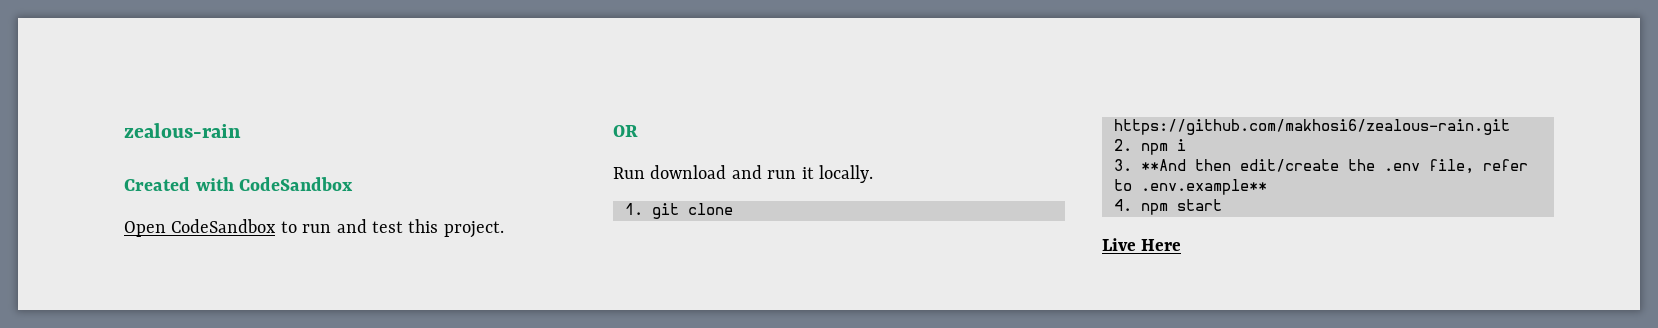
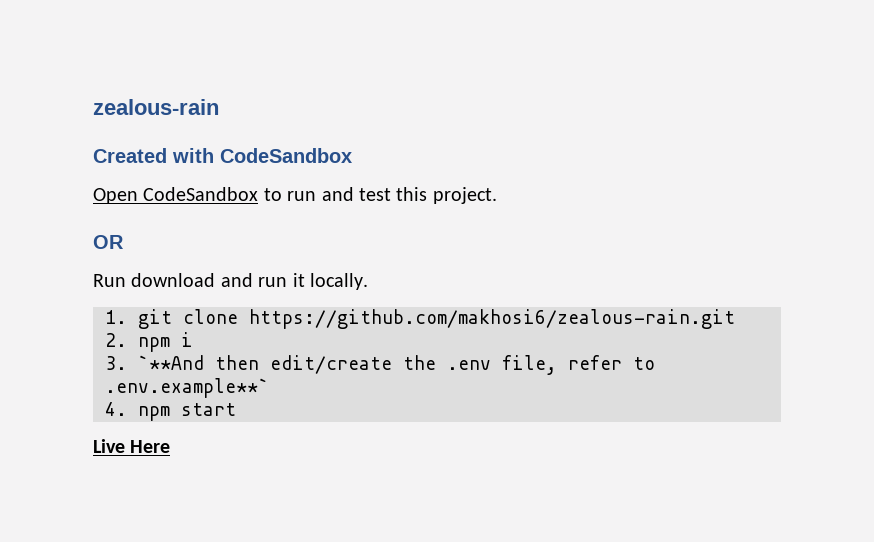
[1141,159,1186,171] **And -> [138,355,204,370] `**And
[1141,179,1267,195] .env.example** -> [105,378,269,398] .env.example**`

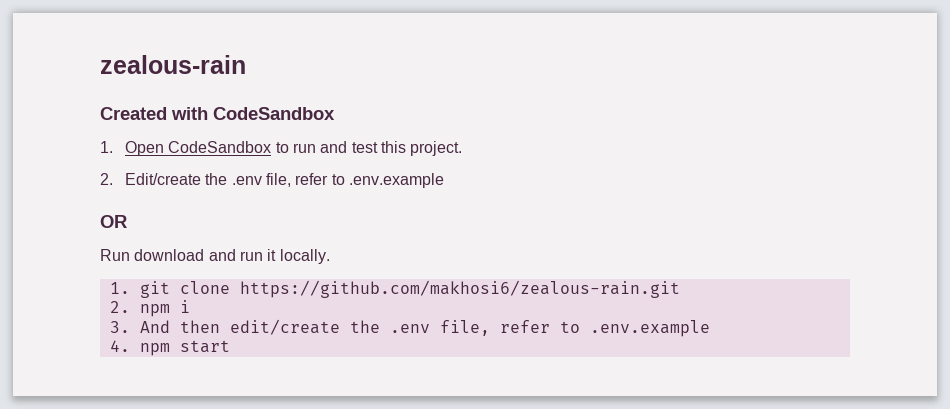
(352, 155) none -> [100,141,113,153] 1.
(497, 195) none -> [100,173,444,188] // 2. Edit/create the .env file, refer to .env.example
[138,355,204,370] `**And -> [139,320,170,333] And
[105,378,269,398] .env.example**` -> [589,320,710,337] .env.example
[93,439,171,453] // Live Here -> (230, 346) none

